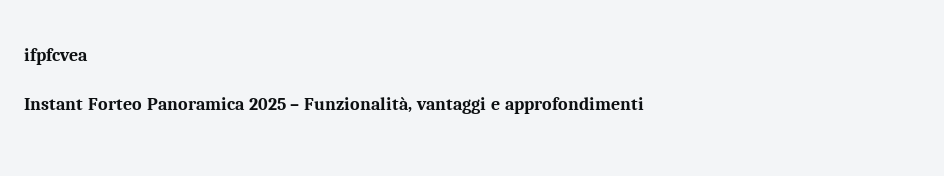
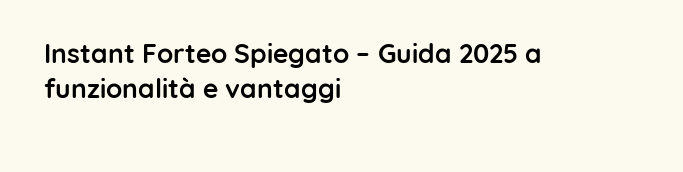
[24,48,88,65] ifpfcvea // -> (44, 53) none
[146,97,644,114] Panoramica 2025 – Funzionalità, vantaggi e approfondimenti -> [234,42,542,68] [44,77,342,103] Spiegato – Guida 2025 a funzionalità e vantaggi

